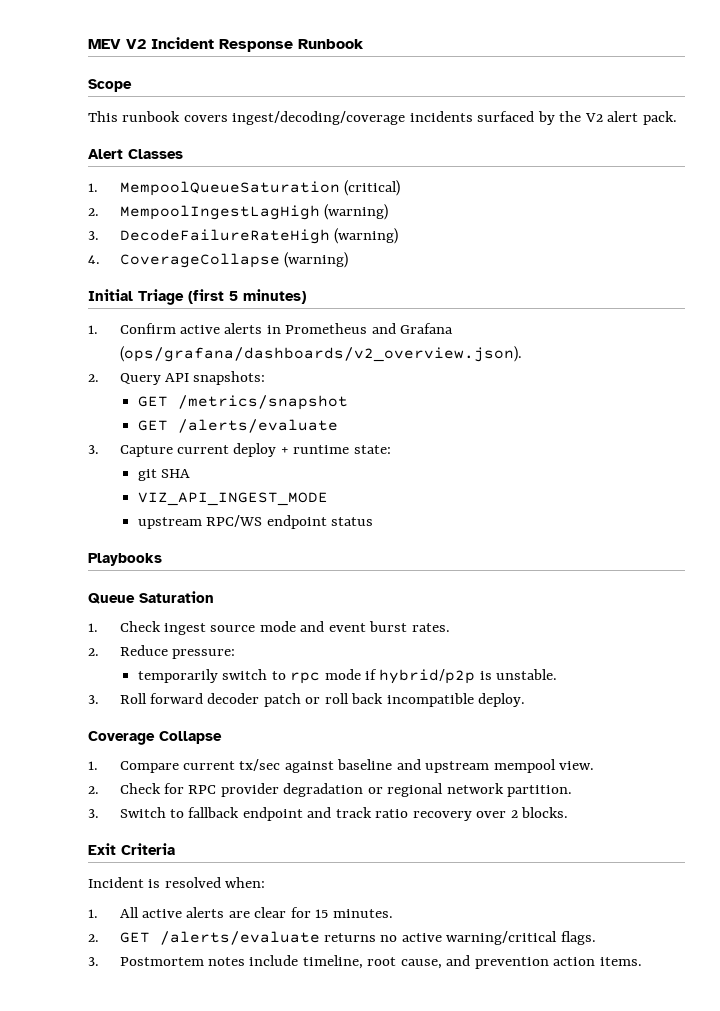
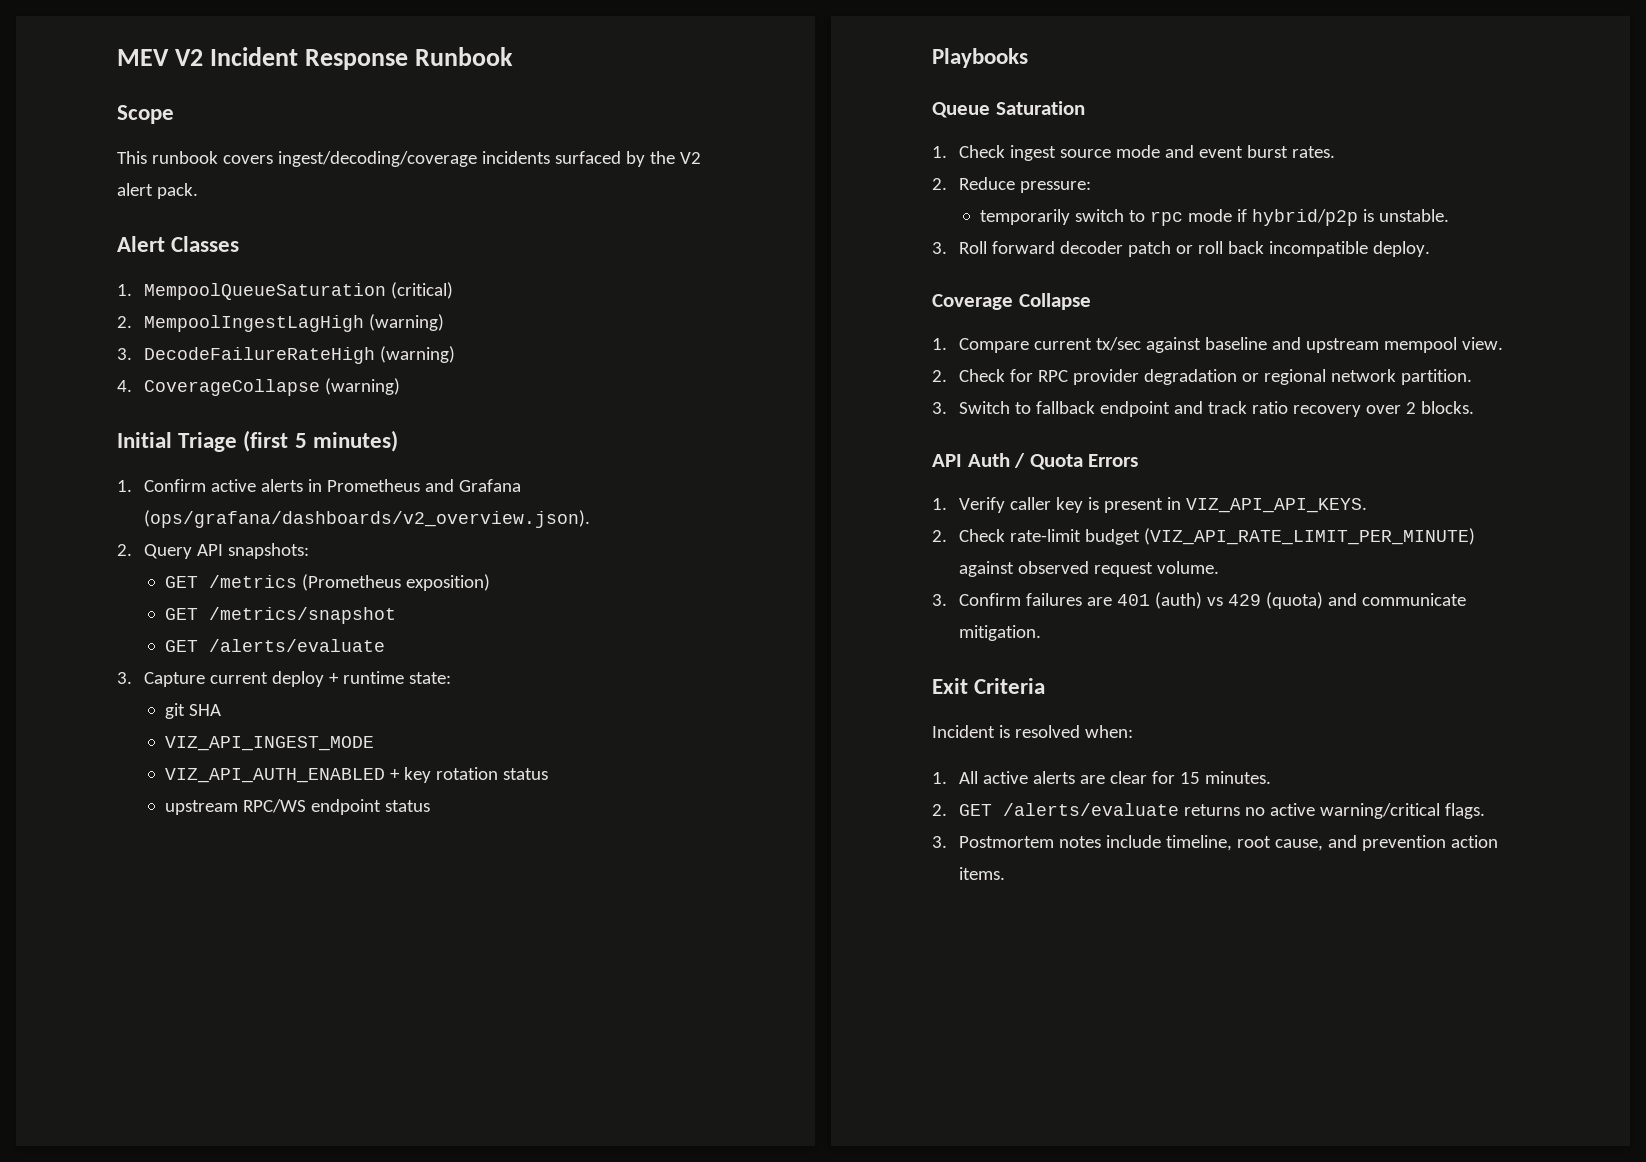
(266, 378) none -> [164,574,490,591] // GET /metrics (Prometheus exposition)
(328, 499) none -> [164,767,548,783] // VIZ_API_AUTH_ENABLED + key rotation status
(569, 812) none -> [932,453,1139,470] [932,497,1368,513] [932,528,1476,545] [959,561,1220,577] [932,592,1467,609] [959,625,1042,641] // API Auth / Quota Errors // 1. Verify caller key is present in VIZ_API_API_KEYS. // 2. Check rate-limit budget (VIZ_API_RATE_LIMIT_PER_MINUTE) against observed request volume. // 3. Confirm failures are 401 (auth) vs 429 (quota) and communicate mitigation.

